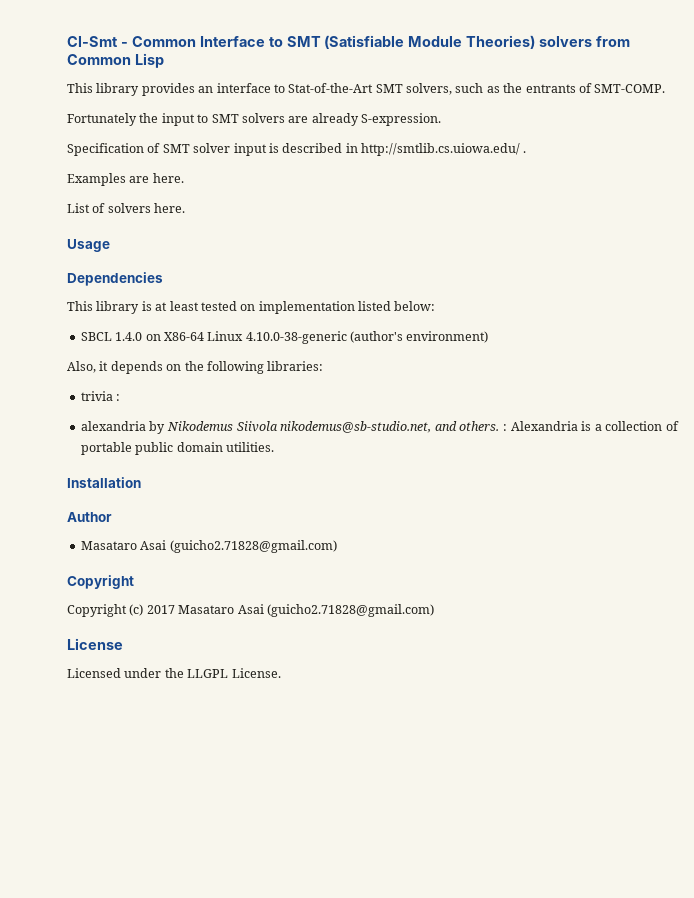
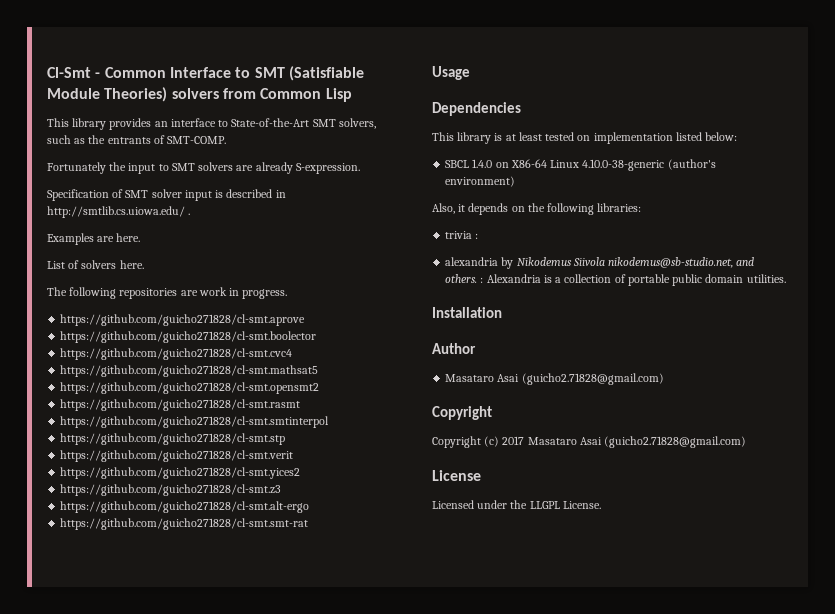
[288,83,374,93] Stat-of-the-Art -> [231,118,310,127] State-of-the-Art
(186, 208) none -> [47,287,288,299] [60,314,306,326] [60,331,317,343] [60,348,293,360] [60,365,319,377] [60,382,320,394] [60,399,301,411] [60,416,330,428] [60,433,286,445] [60,450,294,462] [60,467,301,479] [60,484,282,496] [60,501,310,513] [60,518,309,530] // The following repositories are work in progress. // https://github.com/guicho271828/cl-smt.aprove // https://github.com/guicho271828/cl-smt.boolector // https://github.com/guicho271828/cl-smt.cvc4 // https://github.com/guicho271828/cl-smt.mathsat5 // https://github.com/guicho271828/cl-smt.opensmt2 // https://github.com/guicho271828/cl-smt.rasmt // https://github.com/guicho271828/cl-smt.smtinterpol // https://github.com/guicho271828/cl-smt.stp // https://github.com/guicho271828/cl-smt.verit // https://github.com/guicho271828/cl-smt.yices2 // https://github.com/guicho271828/cl-smt.z3 // https://github.com/guicho271828/cl-smt.alt-ergo // https://github.com/guicho271828/cl-smt.smt-rat

